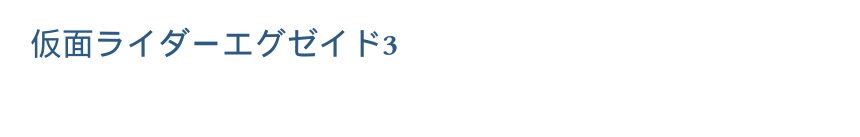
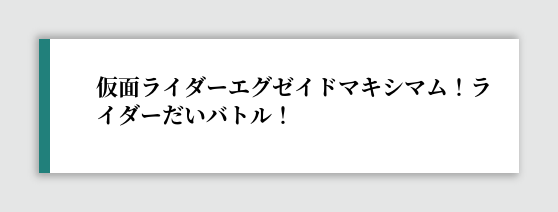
[382,36,398,55] 3 -> [338,77,492,98] [96,104,294,126] マキシマム！ライダーだいバトル！

